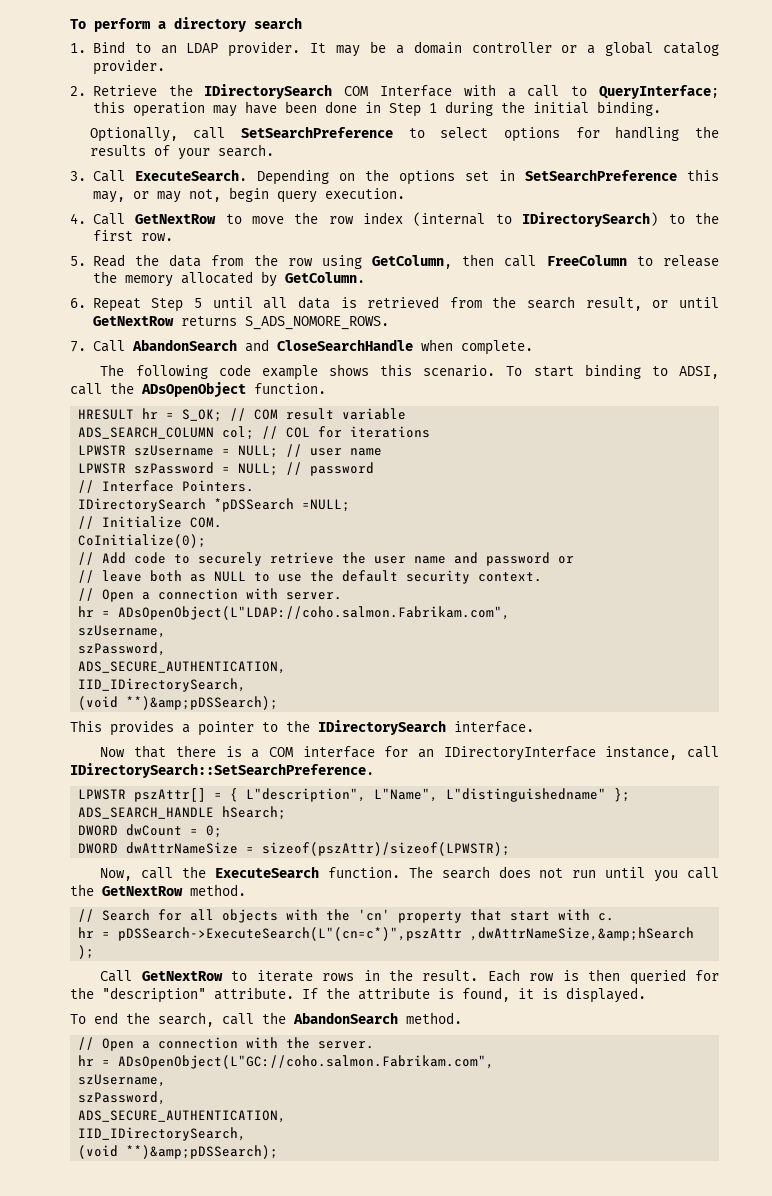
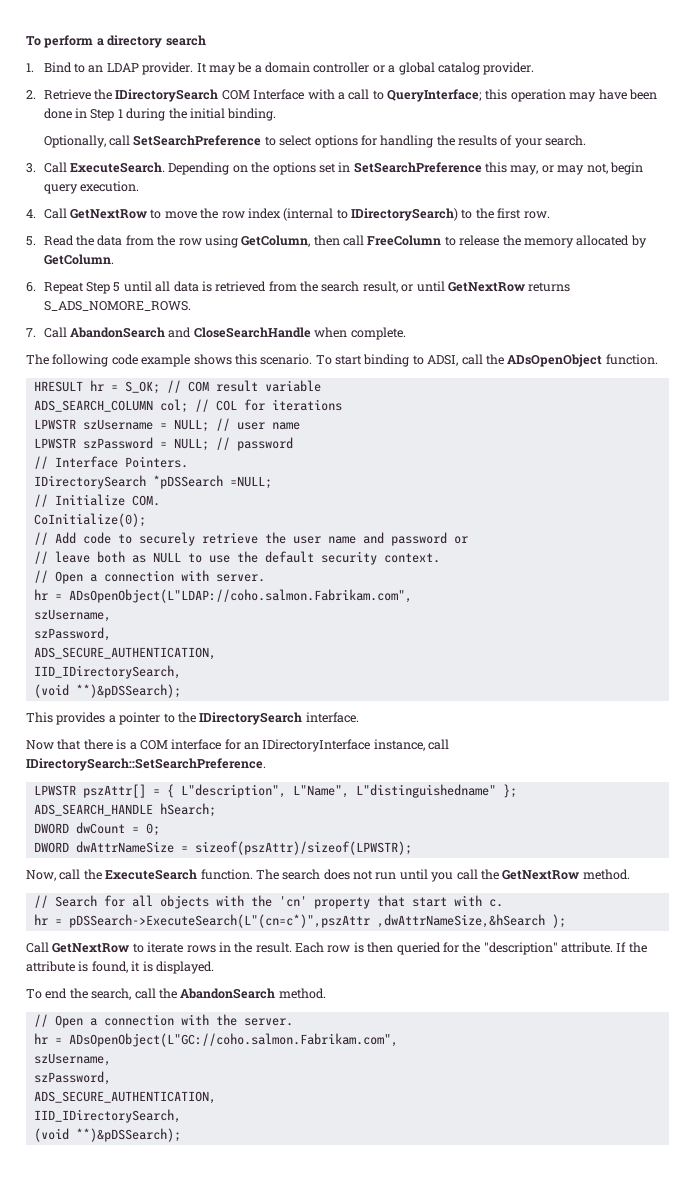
[126,696,279,710] **)&amp;pDSSearch); -> [75,684,181,698] **)&pDSSearch);
[470,927,695,941] ,dwAttrNameSize,&amp;hSearch -> [376,914,545,928] ,dwAttrNameSize,&hSearch
[126,1145,279,1159] **)&amp;pDSSearch); -> [75,1128,181,1142] **)&pDSSearch);

